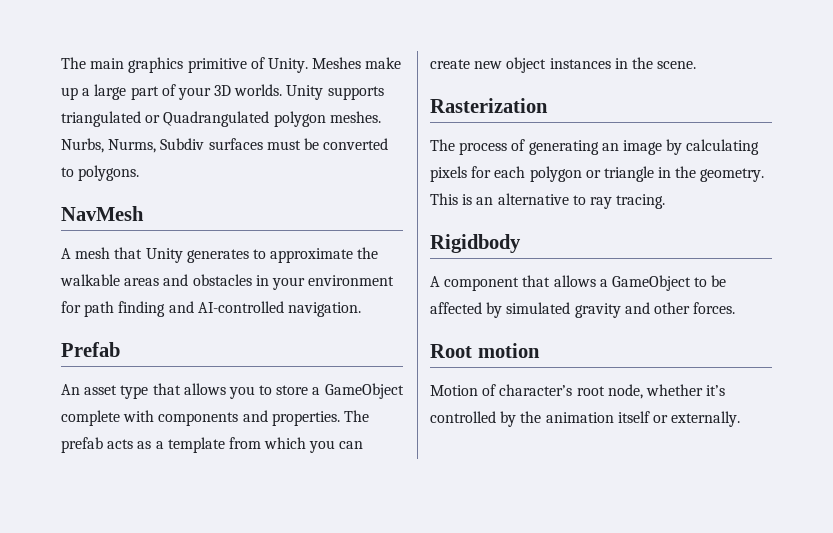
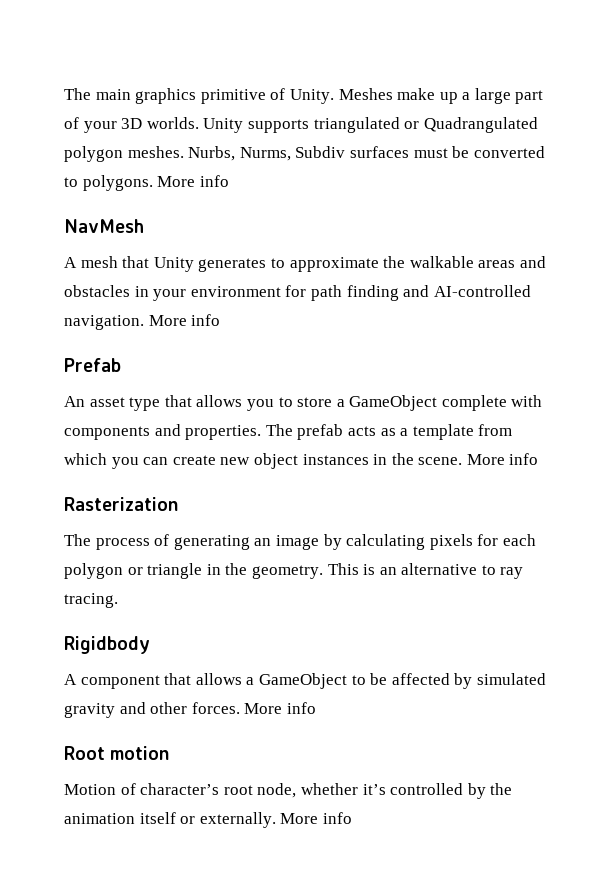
(140, 173) none -> [157,175,229,187] More info
(361, 309) none -> [148,314,221,326] More info
(697, 65) none -> [466,453,539,465] More info
(736, 308) none -> [244,702,316,714] More info
(741, 419) none -> [280,812,352,824] More info

